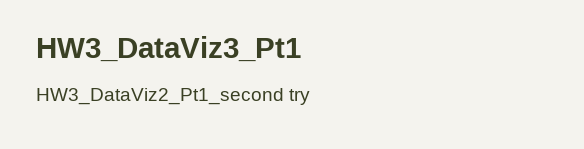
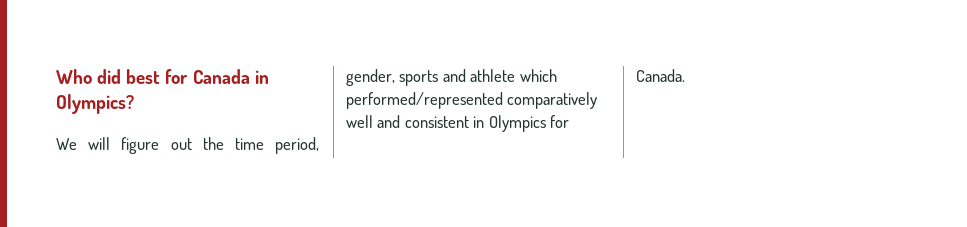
[36,36,301,62] [36,88,311,105] HW3_DataViz3_Pt1 // HW3_DataViz2_Pt1_second try -> [56,69,269,84] [56,94,134,114] [56,137,319,154] [346,69,557,86] [346,92,598,109] [346,115,570,132] [636,69,685,82] Who did best for Canada in Olympics? // We will figure out the time period, gender, sports and athlete which performed/represented comparatively well and consistent in Olympics for Canada.

